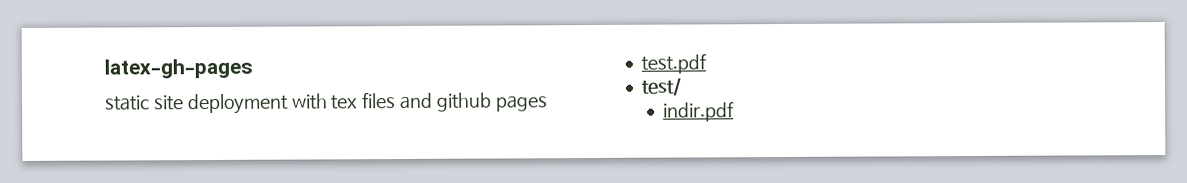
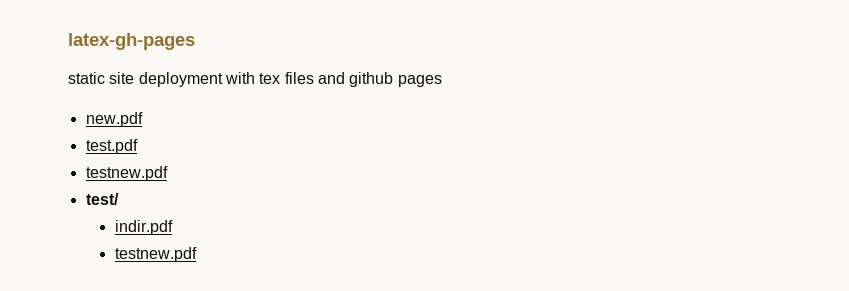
(548, 103) none -> [85,112,143,127] // new.pdf
(707, 63) none -> [85,166,168,181] // testnew.pdf
(735, 111) none -> [114,247,197,262] // testnew.pdf

